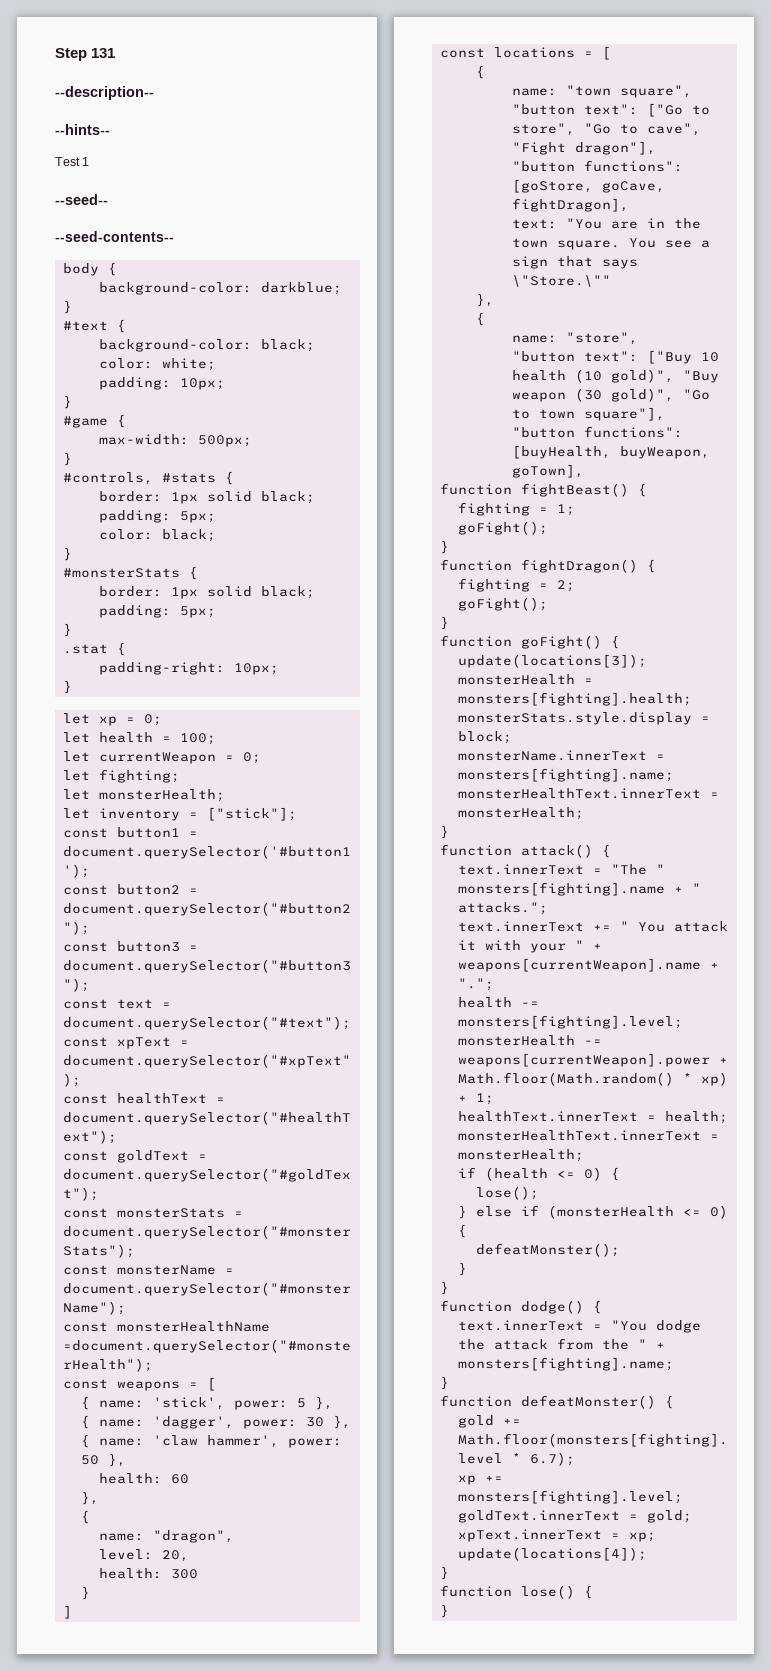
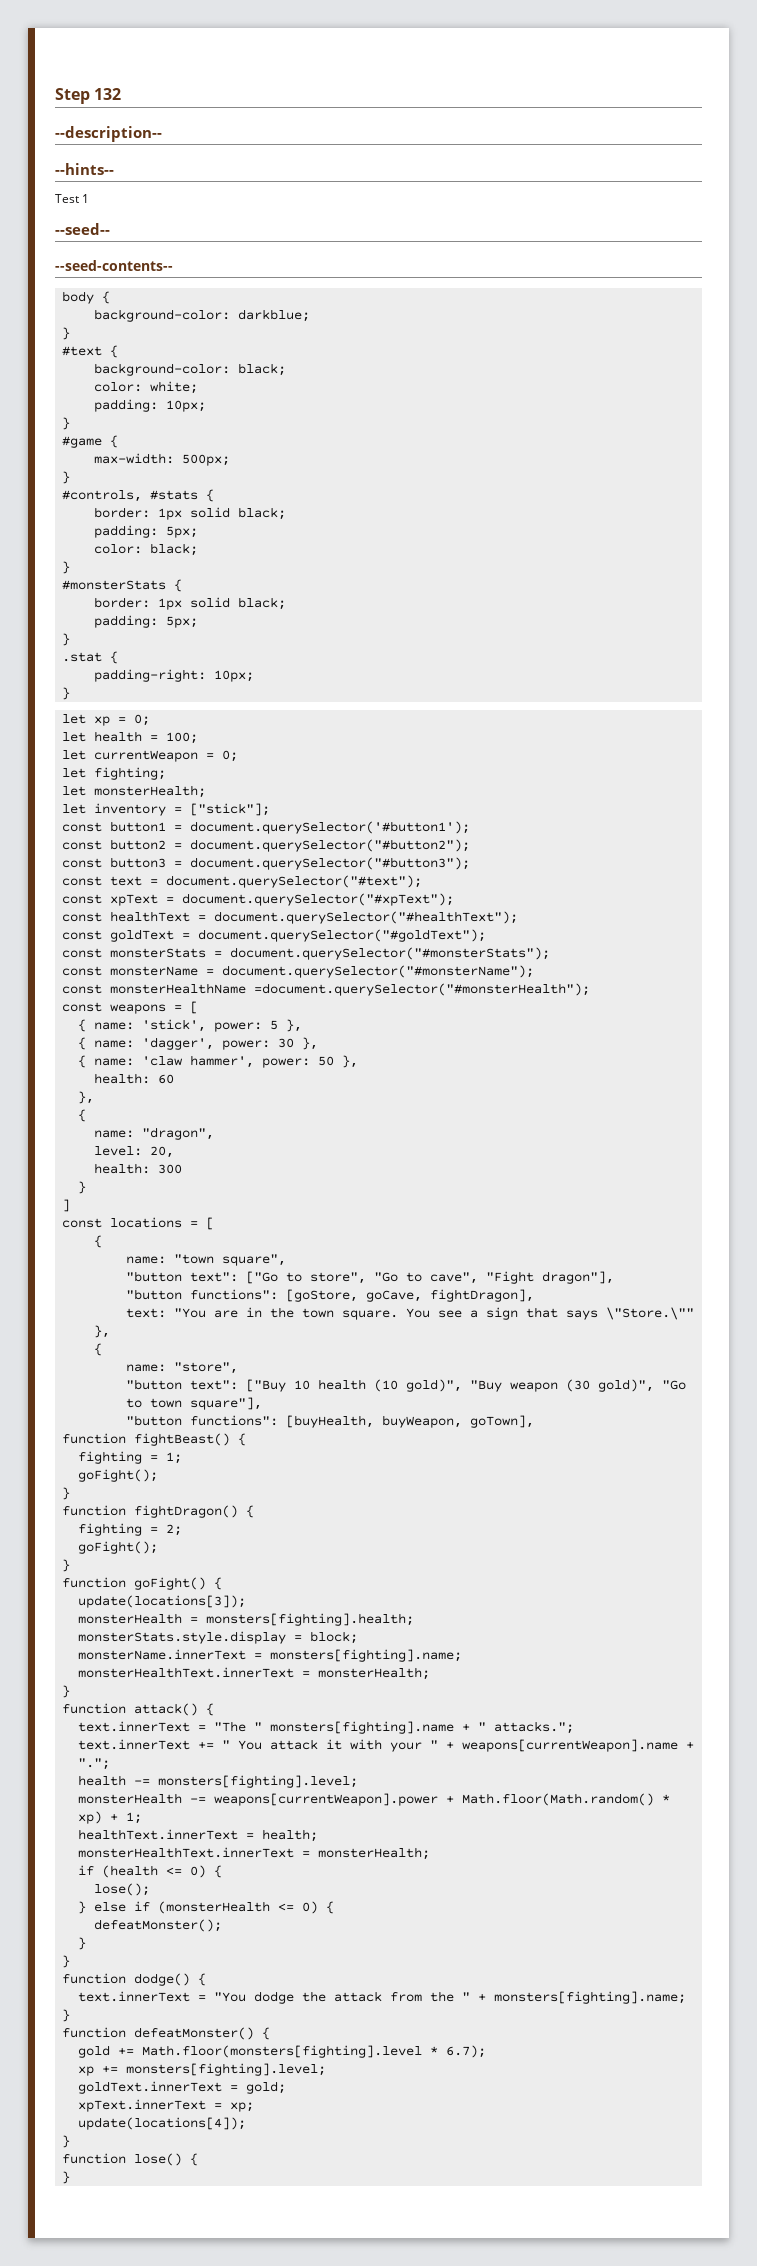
[91,48,116,58] 131 -> [94,88,122,100] 132

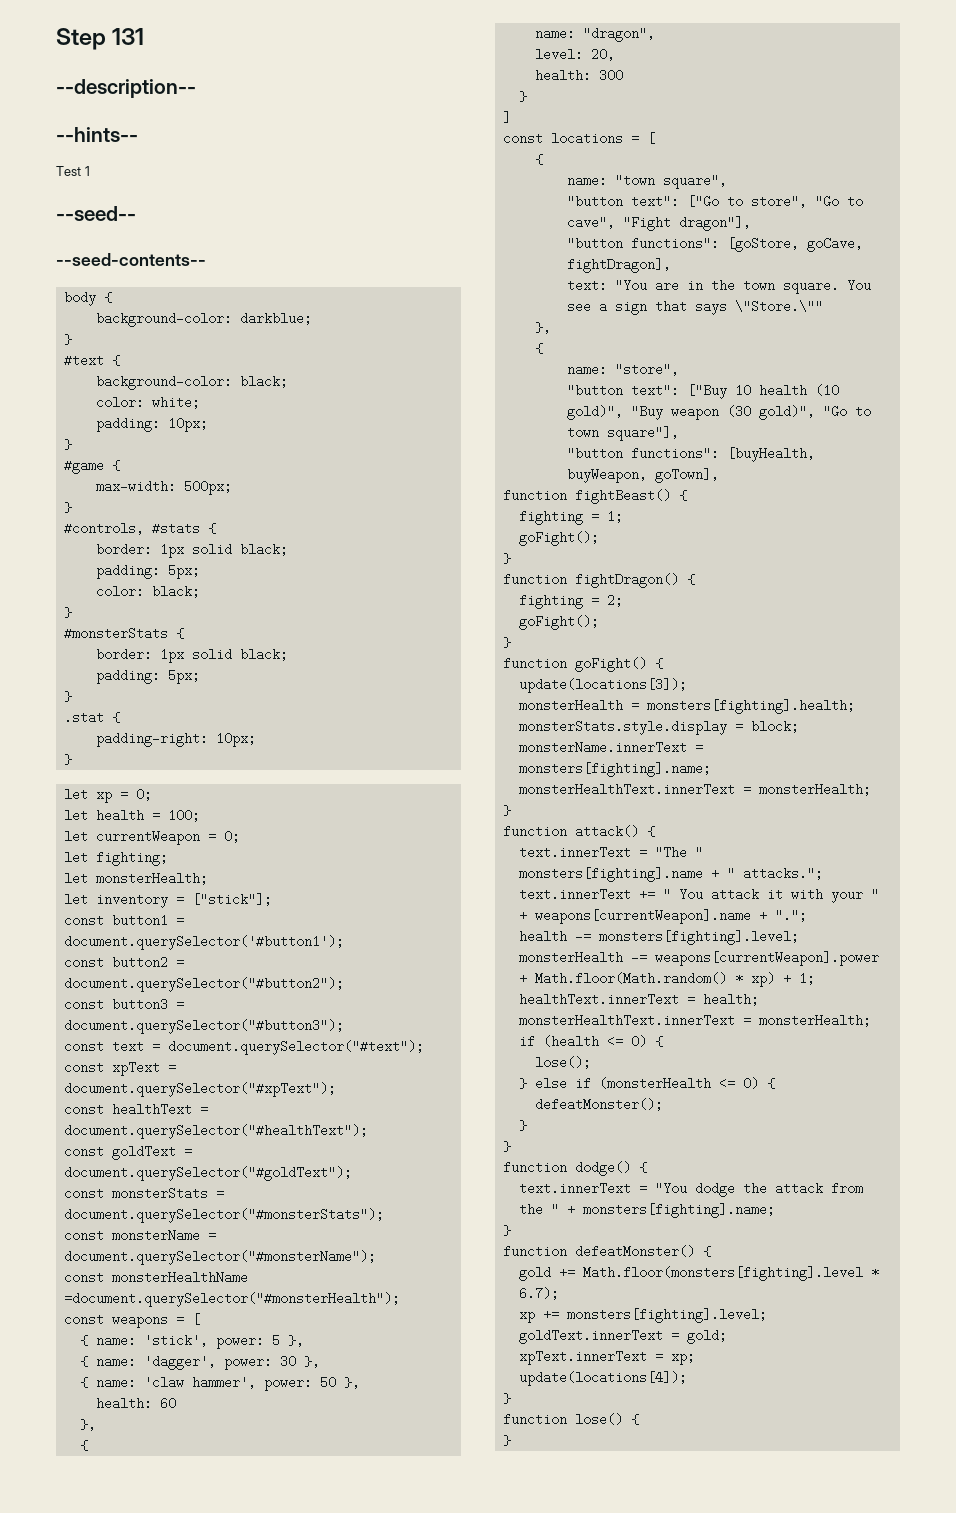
[94,88,122,100] 132 -> [112,28,145,45] 131

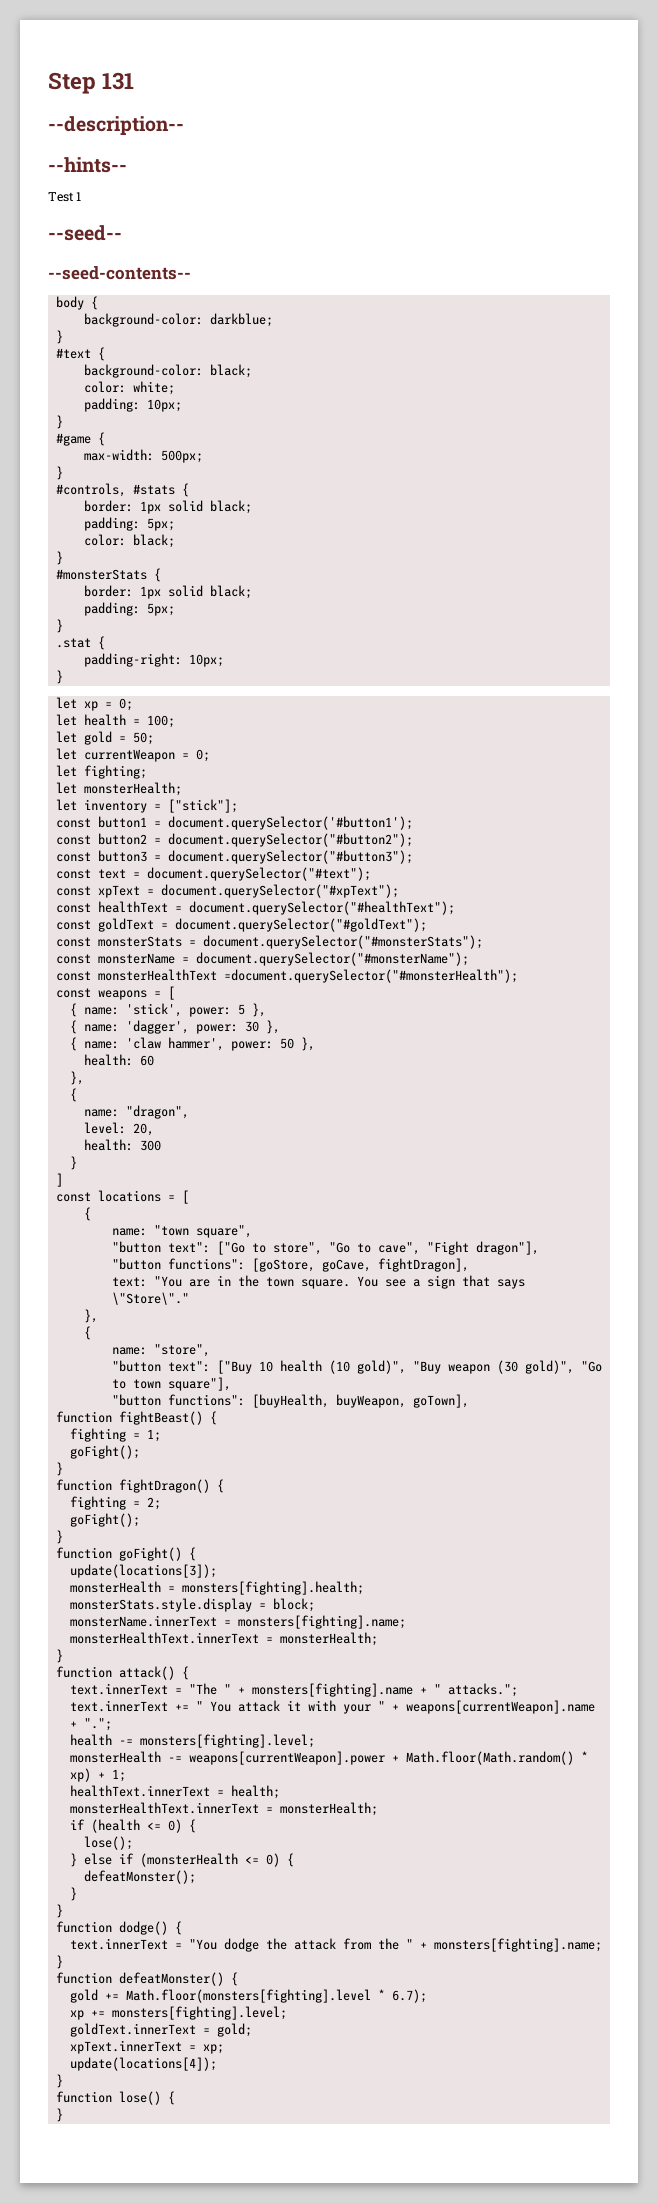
(200, 815) none -> [55,731,154,745] // let gold = 50;
[111,1271,248,1284] monsterHealthName -> [97,969,217,981] monsterHealthText
[734,300,823,313] \"Store.\"" -> [111,1292,189,1305] \"Store\"."
(703, 852) none -> [237,1687,245,1694] +

